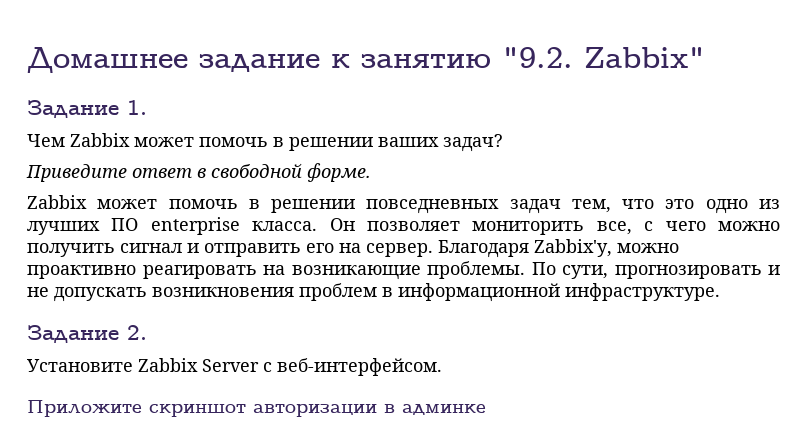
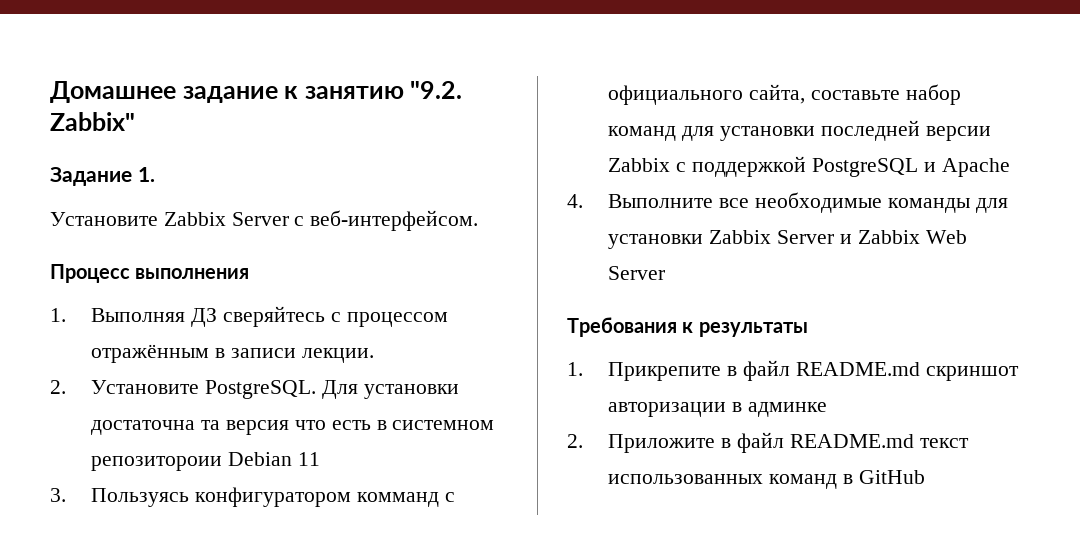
[27,133,503,152] [26,163,371,182] [27,195,780,214] [27,217,780,235] [27,239,679,258] [27,261,780,280] [27,283,720,302] [27,325,147,343] // Чем Zabbix может помочь в решении ваших задач? // Приведите ответ в свободной форме. // Zabbix может помочь в решении повседневных задач тем, что это одно из лучших ПО enterprise класса. Он позволяет мониторить все, с чего можно получить сигнал и отправить его на сервер. Благодаря Zabbix'у, можно проактивно реагировать на возникающие проблемы. По сути, прогнозировать и не допускать возникновения проблем в информационной инфраструктуре. // Задание 2. -> (155, 174) none
[27,400,486,417] Приложите скриншот авторизации в админке -> [50,264,250,283] [50,306,448,327] [91,344,374,363] [50,380,459,399] [91,420,495,435] [91,452,321,471] [50,487,455,507] [608,84,961,105] [608,120,991,141] [608,156,1010,177] [567,192,1008,213] [608,230,967,249] [608,266,666,280] [567,317,808,337] [567,360,1019,381] [608,402,828,417] [567,432,969,453] [608,470,925,489] Процесс выполнения // 1. Выполняя ДЗ сверяйтесь с процессом отражённым в записи лекции. // 2. Установите PostgreSQL. Для установки достаточна та версия что есть в системном репозитороии Debian 11 // 3. Пользуясь конфигуратором комманд с официального сайта, составьте набор команд для установки последней версии Zabbix с поддержкой PostgreSQL и Apache // 4. Выполните все необходимые команды для установки Zabbix Server и Zabbix Web Server // Требования к результаты // 1. Прикрепите в файл README.md скриншот авторизации в админке // 2. Приложите в файл README.md текст использованных команд в GitHub

